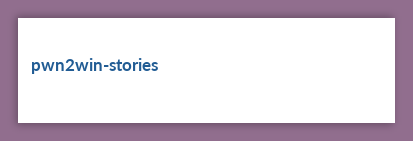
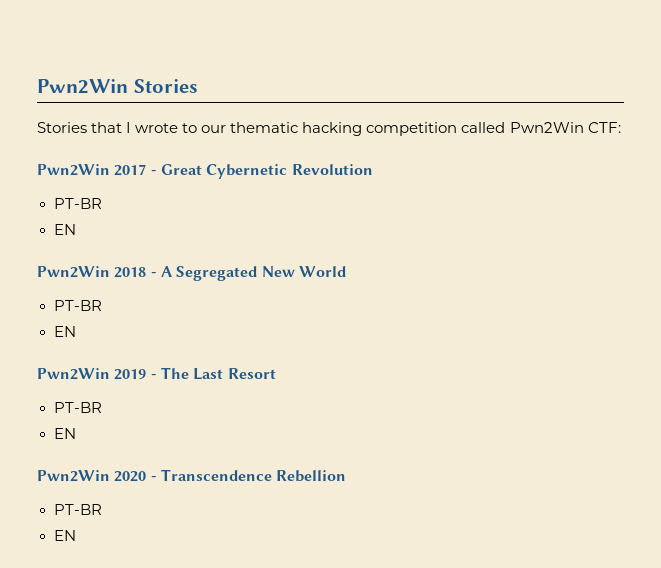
[31,58,158,74] pwn2win-stories -> [37,79,198,94] [37,122,621,136] [37,164,373,179] [53,198,102,209] [53,224,76,235] [37,266,346,281] [53,300,102,311] [53,326,76,337] [37,367,276,380] [53,402,102,413] [53,428,76,439] [37,469,347,482] [53,504,102,515] [53,530,76,541] Pwn2Win Stories // Stories that I wrote to our thematic hacking competition called Pwn2Win CTF: // Pwn2Win 2017 - Great Cybernetic Revolution // PT-BR // EN // Pwn2Win 2018 - A Segregated New World // PT-BR // EN // Pwn2Win 2019 - The Last Resort // PT-BR // EN // Pwn2Win 2020 - Transcendence Rebellion // PT-BR // EN

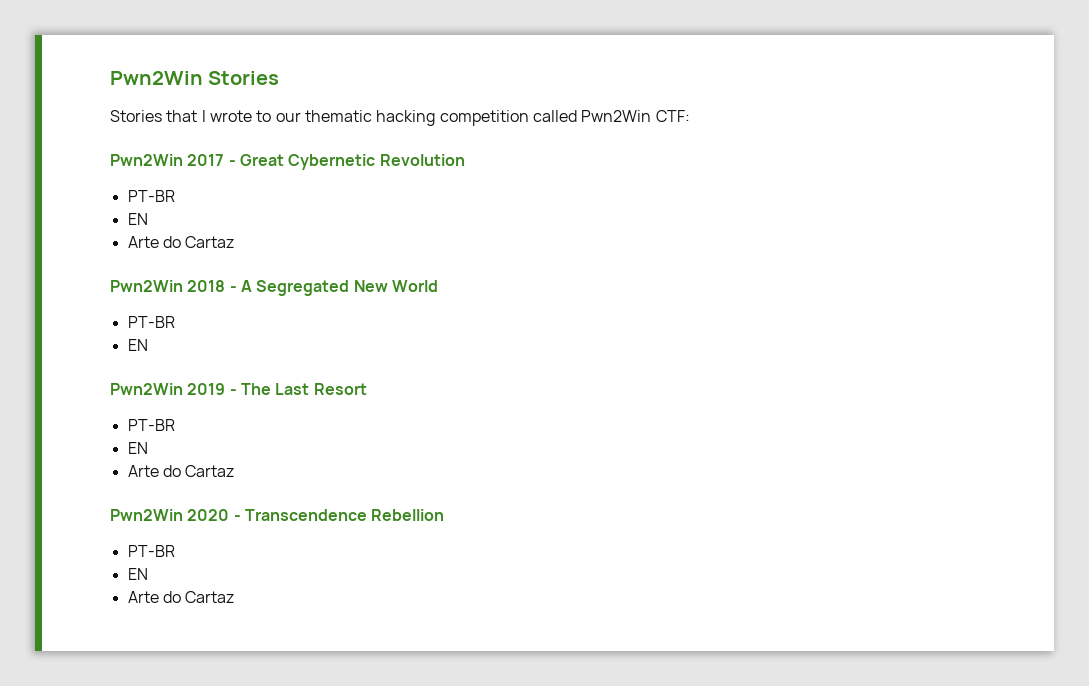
(76, 229) none -> [127,236,235,248] // Arte do Cartaz
(76, 433) none -> [127,465,235,477] // Arte do Cartaz
(76, 535) none -> [127,591,235,603] // Arte do Cartaz

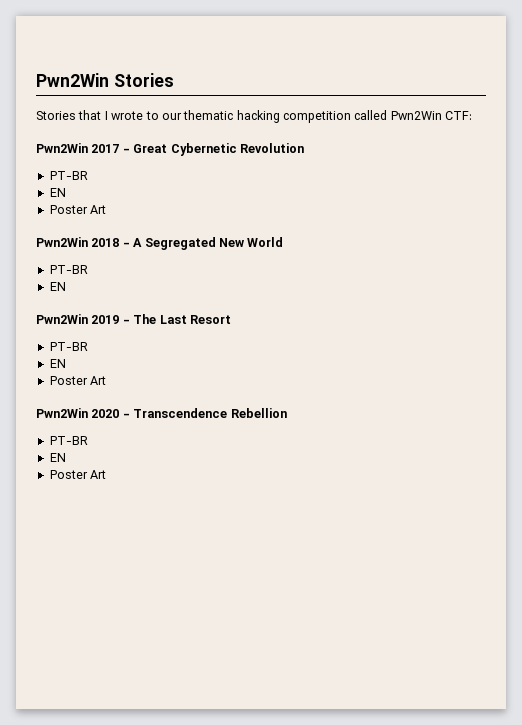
[127,236,235,248] Arte do Cartaz -> [49,205,107,214] Poster Art
[127,465,235,477] Arte do Cartaz -> [49,376,107,385] Poster Art
[127,591,235,603] Arte do Cartaz -> [49,470,107,479] Poster Art

